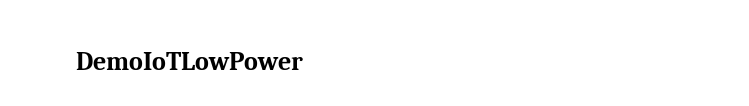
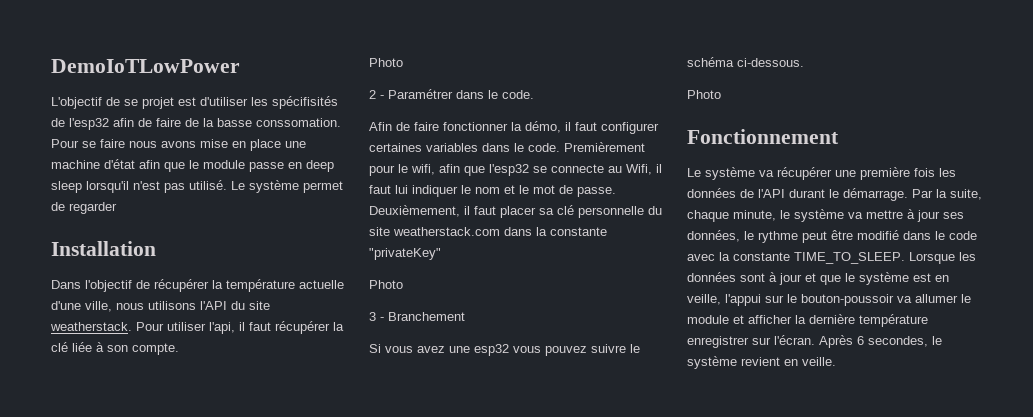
(303, 61) none -> [51,96,338,109] [51,118,341,130] [51,139,306,151] [51,159,334,172] [51,180,343,193] [51,202,117,214] [51,241,156,256] [51,279,344,292] [51,301,270,312] [50,321,344,334] [51,342,179,355] [369,58,403,67] [369,89,534,99] [369,121,659,134] [369,142,645,152] [369,164,662,176] [369,185,616,197] [369,205,662,218] [369,227,607,236] [369,248,441,260] [369,280,403,289] [369,312,465,321] [369,344,640,356] [687,57,804,67] [687,90,721,99] [687,129,839,144] [687,167,956,180] [687,188,982,201] [687,209,964,222] [687,230,977,243] [687,252,976,264] [687,272,949,285] [687,294,971,306] [687,314,928,327] [687,335,942,348] [687,356,836,369] // L'objectif de se projet est d'utiliser les spécifisités de l'esp32 afin de faire de la basse conssomation. Pour se faire nous avons mise en place une machine d'état afin que le module passe en deep sleep lorsqu'il n'est pas utilisé. Le système permet de regarder // Installation // Dans l'objectif de récupérer la température actuelle d'une ville, nous utilisons l'API du site weatherstack. Pour utiliser l'api, il faut récupérer la clé liée à son compte. // Photo // 2 - Paramétrer dans le code. // Afin de faire fonctionner la démo, il faut configurer certaines variables dans le code. Premièrement pour le wifi, afin que l'esp32 se connecte au Wifi, il faut lui indiquer le nom et le mot de passe. Deuxièmement, il faut placer sa clé personnelle du site weatherstack.com dans la constante "privateKey" // Photo // 3 - Branchement // Si vous avez une esp32 vous pouvez suivre le schéma ci-dessous. // Photo // Fonctionnement // Le système va récupérer une première fois les données de l'API durant le démarrage. Par la suite, chaque minute, le système va mettre à jour ses données, le rythme peut être modifié dans le code avec la constante TIME_TO_SLEEP. Lorsque les données sont à jour et que le système est en veille, l'appui sur le bouton-poussoir va allumer le module et afficher la dernière température enregistrer sur l'écran. Après 6 secondes, le système revient en veille.

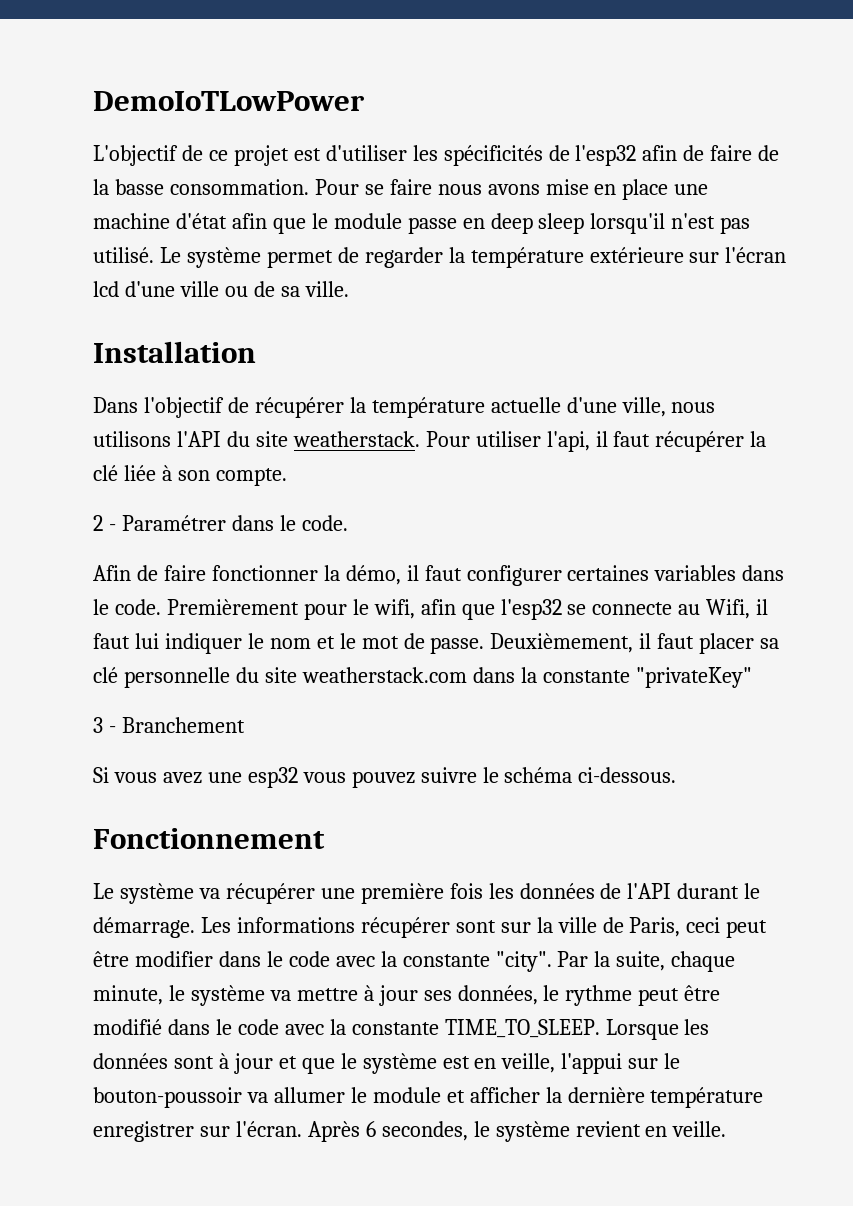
[124,99,138,106] se -> [208,150,228,161] ce
[272,96,338,109] spécifisités -> [443,145,543,166] spécificités
[256,118,341,127] conssomation. -> [169,179,309,195] consommation.
(117, 208) none -> [448,247,787,268] [93,281,349,297] la température extérieure sur l'écran lcd d'une ville ou de sa ville.
[369,58,403,67] // Photo -> (287, 477) none
[369,280,403,289] // Photo -> (752, 677) none
[687,90,721,99] // Photo -> (677, 775) none
(908, 194) none -> [200,917,768,938] [93,951,552,972] Les informations récupérer sont sur la ville de Paris, ceci peut être modifier dans le code avec la constante "city".

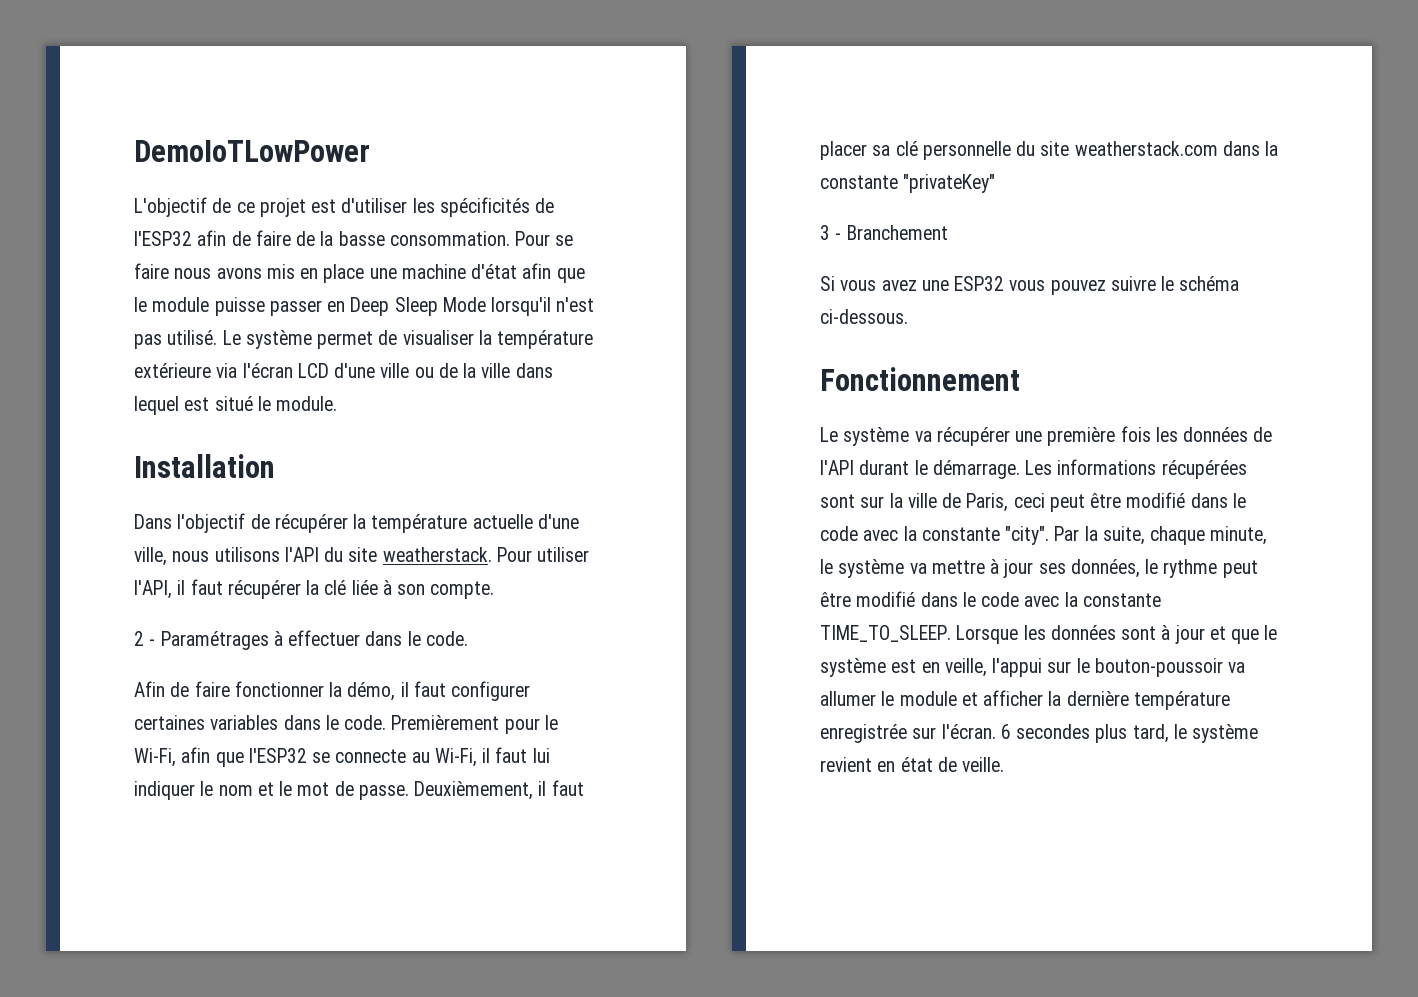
[575,145,637,166] l'esp32 -> [134,231,192,246] l'ESP32
[545,179,589,195] mise -> [266,264,295,279] mis
[407,213,585,234] passe en deep sleep -> [214,297,486,316] puisse passer en Deep Sleep Mode
[364,247,443,268] regarder -> [402,330,474,345] visualiser
[689,247,787,263] [93,281,119,297] sur l'écran lcd -> [216,363,329,378] via l'écran LCD
[280,281,349,297] sa ville. -> [463,363,553,378] [134,396,338,415] la ville dans lequel est situé le module.
[546,431,590,452] l'api, -> [134,580,172,599] l'API,
[121,515,226,531] Paramétrer -> [160,630,361,650] Paramétrages à effectuer
[373,599,562,620] wifi, afin que l'esp32 -> [134,747,307,767] Wi-Fi, afin que l'ESP32
[706,599,751,619] Wifi, -> [434,748,477,767] Wi-Fi,
[247,767,298,788] esp32 -> [954,276,1005,291] ESP32
[360,917,450,938] récupérer -> [1161,460,1247,479] récupérées
[134,951,213,967] modifier -> [1126,492,1186,508] modifié
[93,1121,194,1142] enregistrer -> [820,724,907,743] enregistrée
[307,1121,468,1142] Après 6 secondes, -> [1000,724,1169,743] 6 secondes plus tard,
(668, 1131) none -> [900,757,957,772] état de

